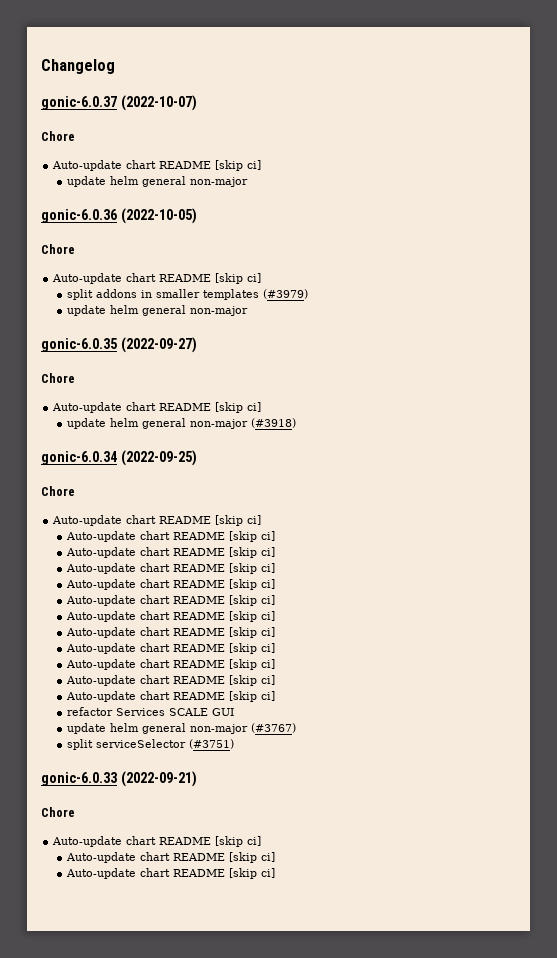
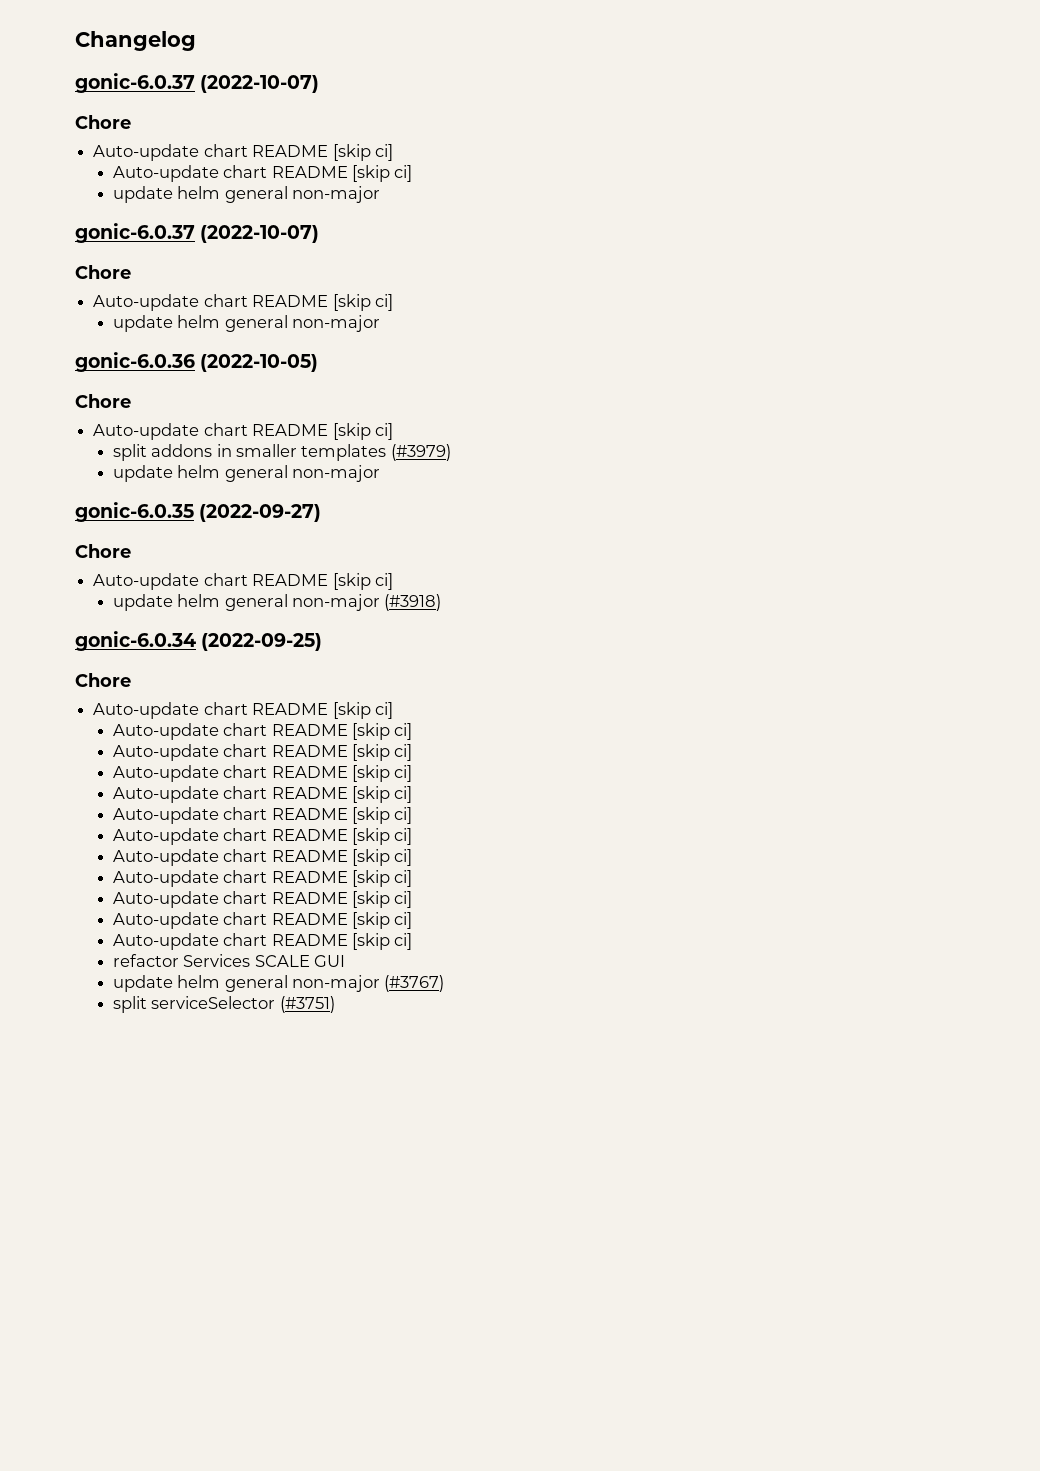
(262, 165) none -> [112,165,413,182] [112,186,381,203] [75,223,320,243] [75,265,131,279] [93,294,393,311] // Auto-update chart README [skip ci] // update helm general non-major // gonic-6.0.37 (2022-10-07) // Chore // Auto-update chart README [skip ci]
[41,771,197,787] [41,807,75,817] [52,836,262,847] [66,852,276,863] [66,868,276,879] // gonic-6.0.33 (2022-09-21) // Chore // Auto-update chart README [skip ci] // Auto-update chart README [skip ci] // Auto-update chart README [skip ci] -> (335, 1004) none

